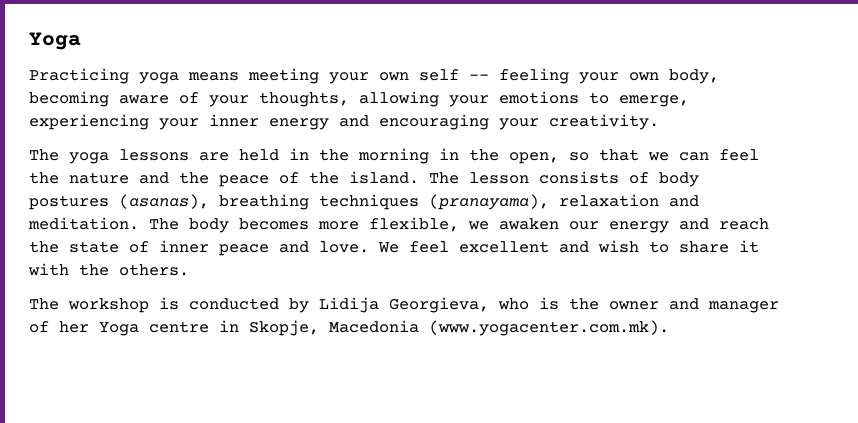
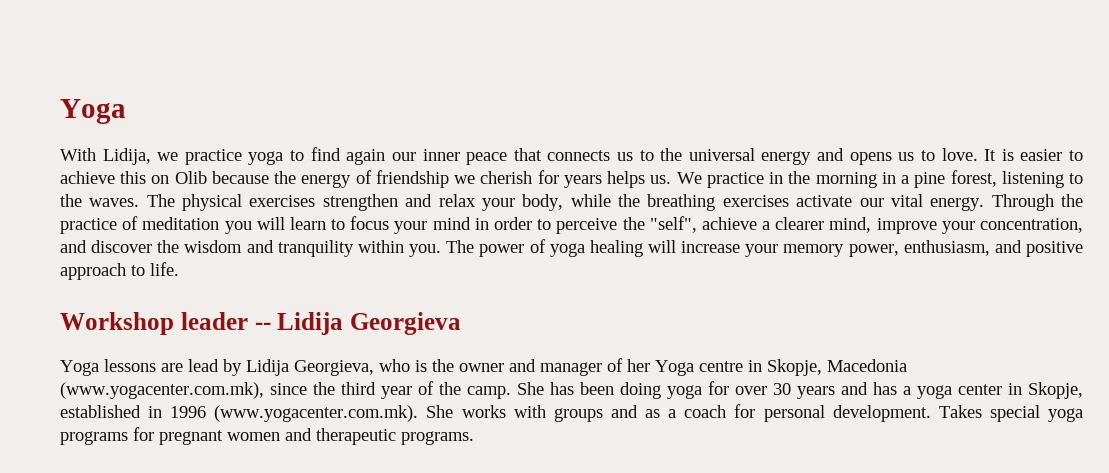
[29,68,719,84] [29,91,689,107] [29,114,659,130] [29,148,759,164] [29,171,699,187] [29,194,699,210] [28,217,769,233] [29,240,759,256] [28,263,189,276] [29,297,279,313] Practicing yoga means meeting your own self -- feeling your own body, becoming aware of your thoughts, allowing your emotions to emerge, experiencing your inner energy and encouraging your creativity. // The yoga lessons are held in the morning in the open, so that we can feel the nature and the peace of the island. The lesson consists of body postures (asanas), breathing techniques (pranayama), relaxation and meditation. The body becomes more flexible, we awaken our energy and reach the state of inner peace and love. We feel excellent and wish to share it with the others. // The workshop is conducted -> [60,147,1084,165] [60,170,1084,188] [60,194,1083,211] [60,216,1083,234] [60,239,1083,257] [60,262,179,280] [60,312,461,335] [60,359,219,376] With Lidija, we practice yoga to find again our inner peace that connects us to the universal energy and opens us to love. It is easier to achieve this on Olib because the energy of friendship we cherish for years helps us. We practice in the morning in a pine forest, listening to the waves. The physical exercises strengthen and relax your body, while the breathing exercises activate our vital energy. Through the practice of meditation you will learn to focus your mind in order to perceive the "self", achieve a clearer mind, improve your concentration, and discover the wisdom and tranquility within you. The power of yoga healing will increase your memory power, enthusiasm, and positive approach to life. // Workshop leader -- Lidija Georgieva // Yoga lessons are lead
[429,320,669,336] (www.yogacenter.com.mk). -> [60,381,1083,399] [60,404,1083,422] [60,427,474,445] (www.yogacenter.com.mk), since the third year of the camp. She has been doing yoga for over 30 years and has a yoga center in Skopje, established in 1996 (www.yogacenter.com.mk). She works with groups and as a coach for personal development. Takes special yoga programs for pregnant women and therapeutic programs.

